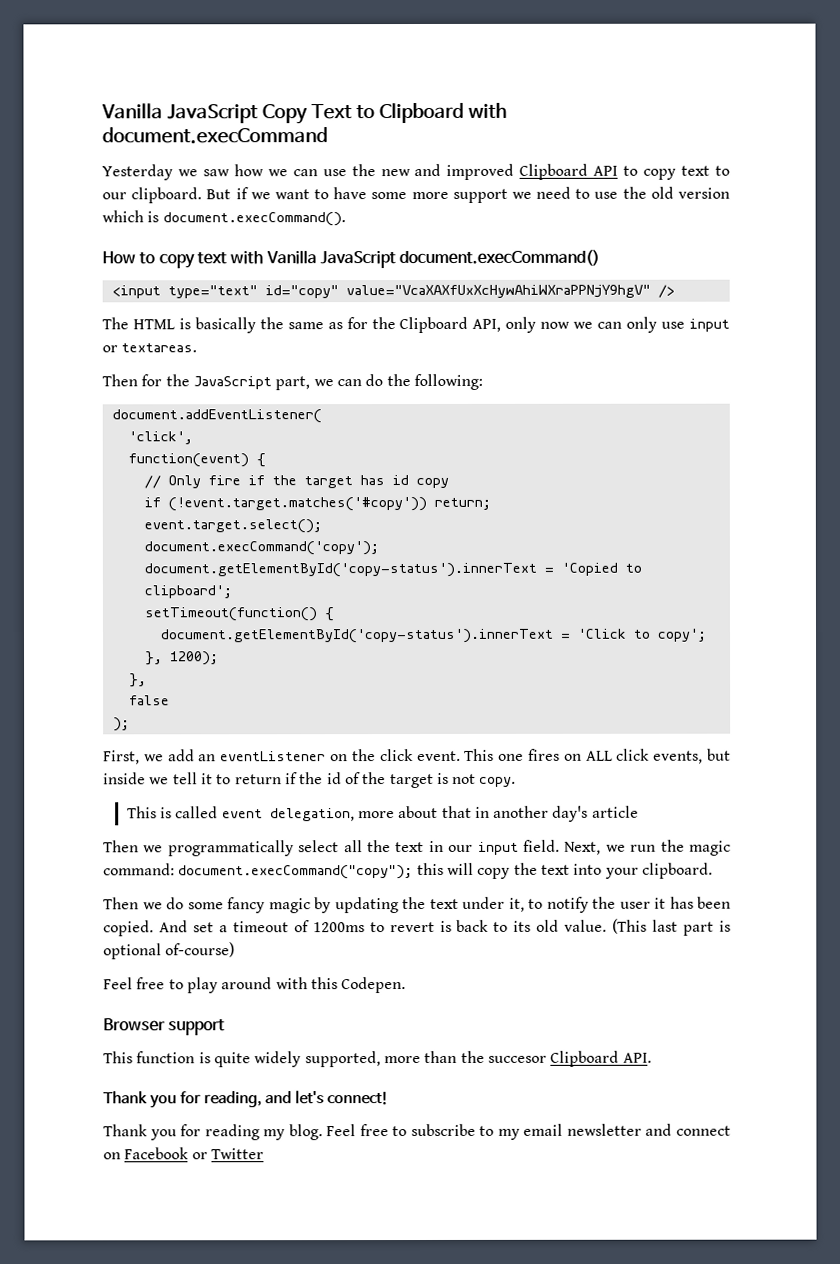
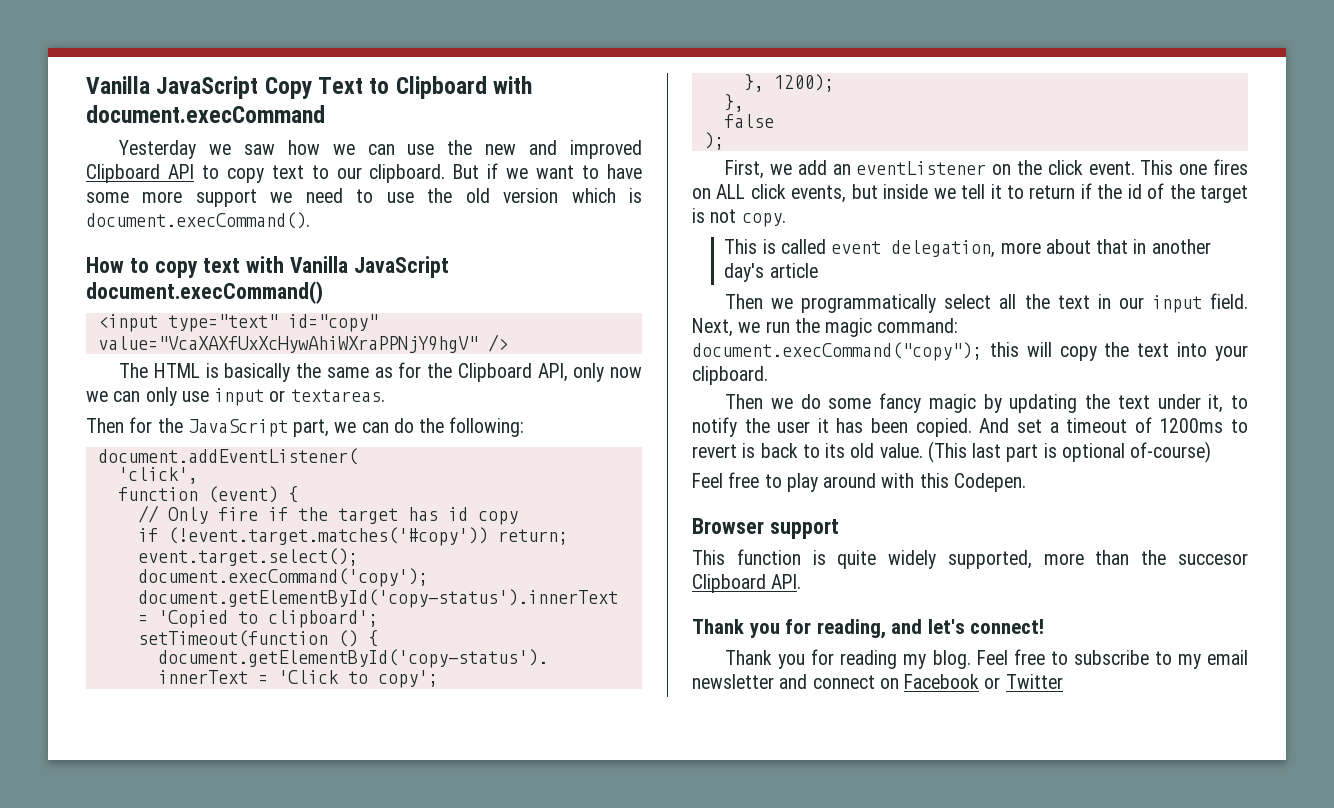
[127,453,249,468] function(event) -> [117,486,278,503] function (event)
[143,607,317,622] setTimeout(function() -> [137,630,358,647] setTimeout(function ()

